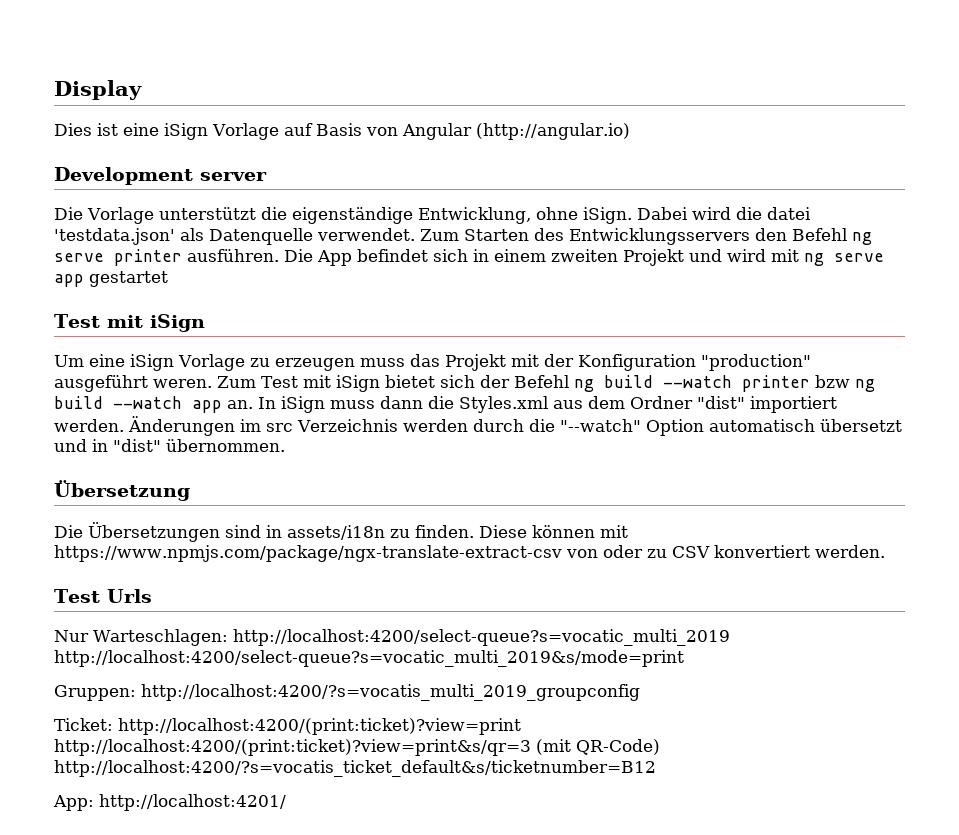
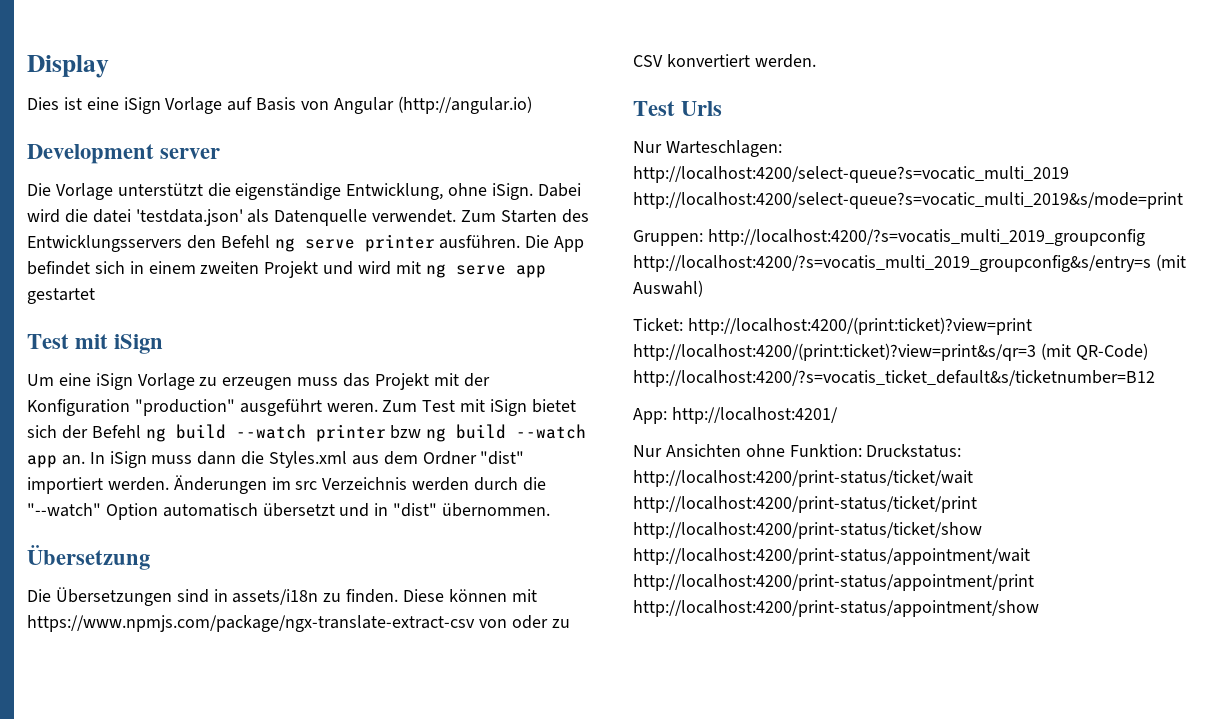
(640, 692) none -> [633,254,1186,272] [633,280,703,297] http://localhost:4200/?s=vocatis_multi_2019_groupconfig&s/entry=s (mit Auswahl)
(286, 802) none -> [633,444,962,458] [633,470,973,487] [633,496,977,513] [633,522,982,539] [633,548,1030,565] [633,574,1034,591] [633,600,1039,617] // Nur Ansichten ohne Funktion: Druckstatus: http://localhost:4200/print-status/ticket/wait http://localhost:4200/print-status/ticket/print http://localhost:4200/print-status/ticket/show http://localhost:4200/print-status/appointment/wait http://localhost:4200/print-status/appointment/print http://localhost:4200/print-status/appointment/show

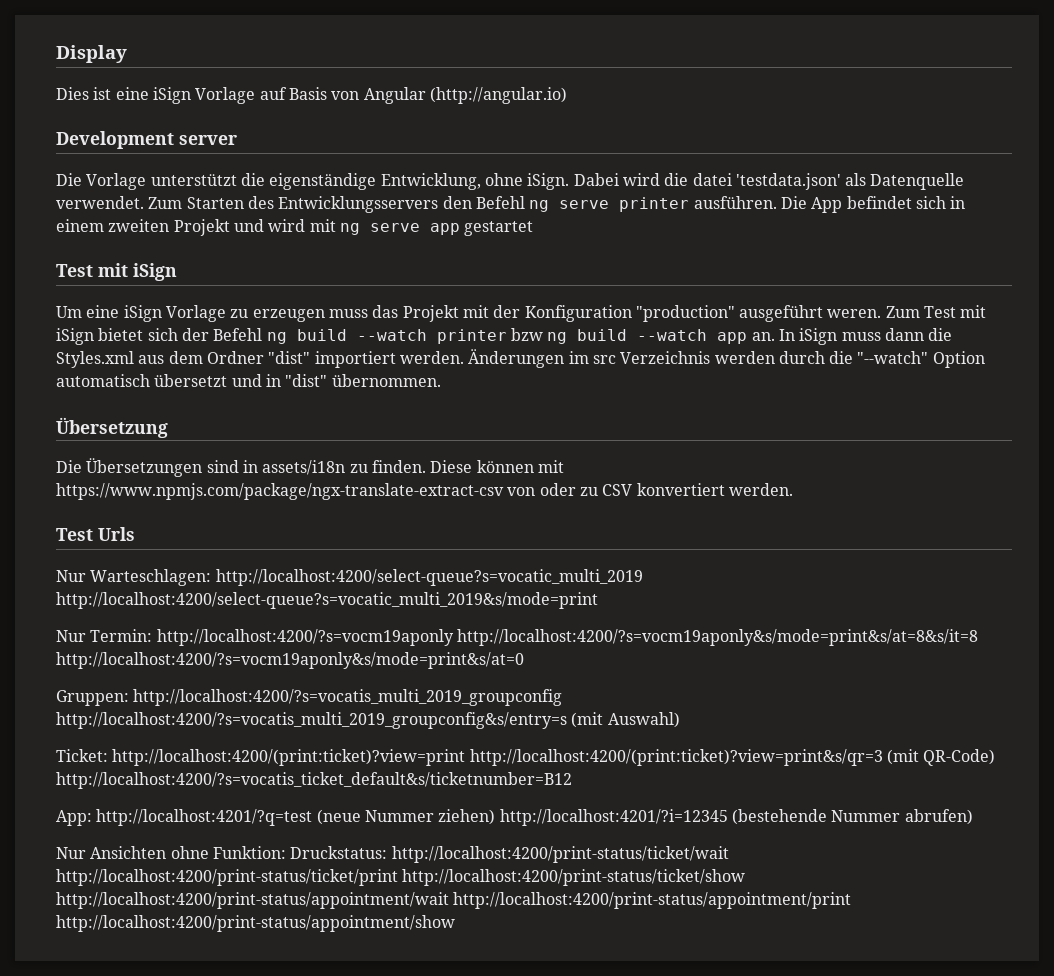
(1183, 200) none -> [56,629,978,646] [56,652,524,669] // Nur Termin: http://localhost:4200/?s=vocm19aponly http://localhost:4200/?s=vocm19aponly&s/mode=print&s/at=8&s/it=8 http://localhost:4200/?s=vocm19aponly&s/mode=print&s/at=0
[671,407,838,424] http://localhost:4201/ -> [96,809,973,826] http://localhost:4201/?q=test (neue Nummer ziehen) http://localhost:4201/?i=12345 (bestehende Nummer abrufen)

